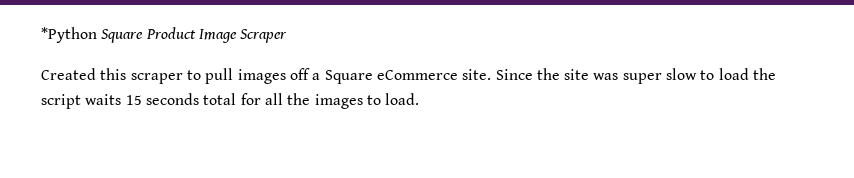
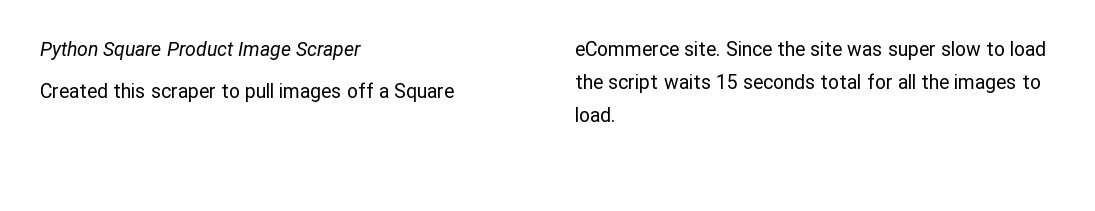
[41,27,97,43] *Python -> [40,41,98,60] Python

